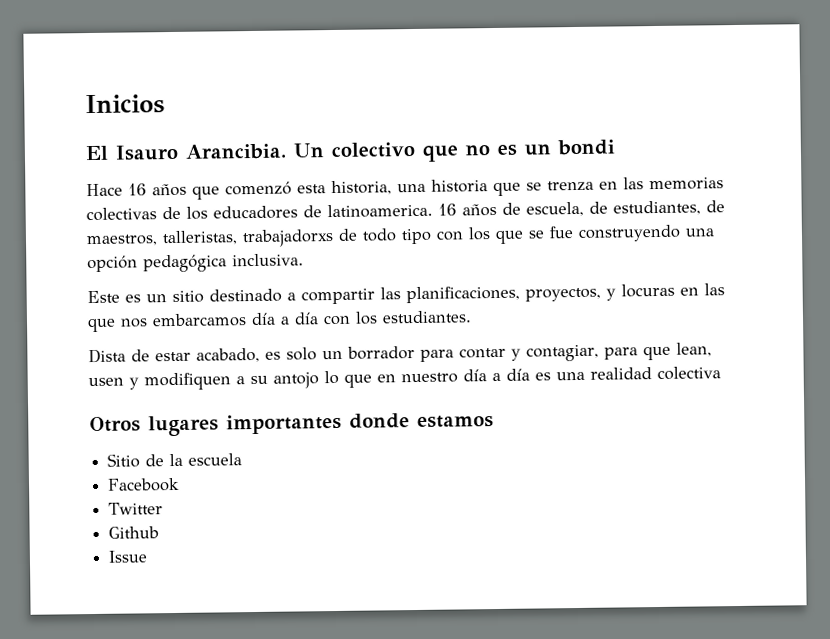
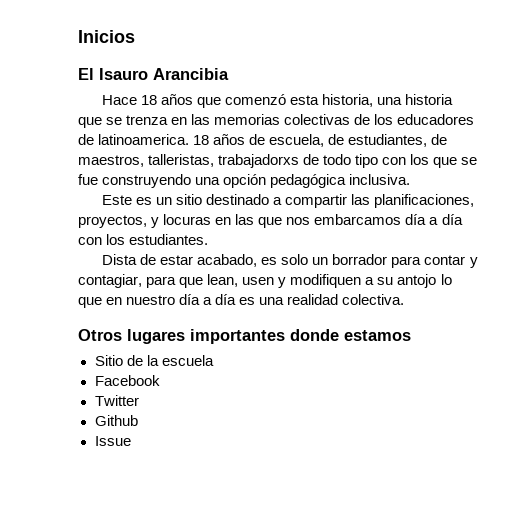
[185,139,615,162] Arancibia. Un colectivo que no es un bondi -> [153,68,229,80] Arancibia
[128,183,147,196] 16 -> [141,95,158,105] 18
[438,203,457,216] 16 -> [193,135,210,145] 18
[657,366,721,380] colectiva -> [342,294,405,305] colectiva.

